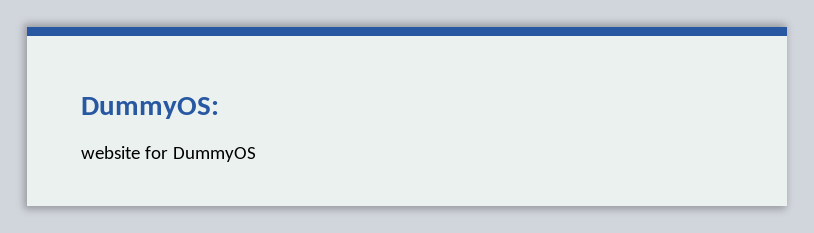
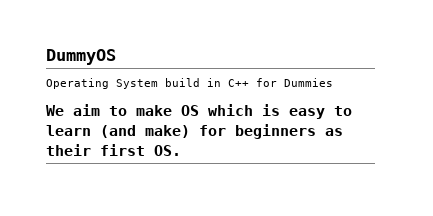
[81,97,219,119] [81,146,256,162] DummyOS: // website for DummyOS -> [46,49,116,65] [46,78,333,89] [46,104,352,119] [46,124,343,139] [46,144,181,156] DummyOS // Operating System build in C++ for Dummies // We aim to make OS which is easy to learn (and make) for beginners as their first OS.

